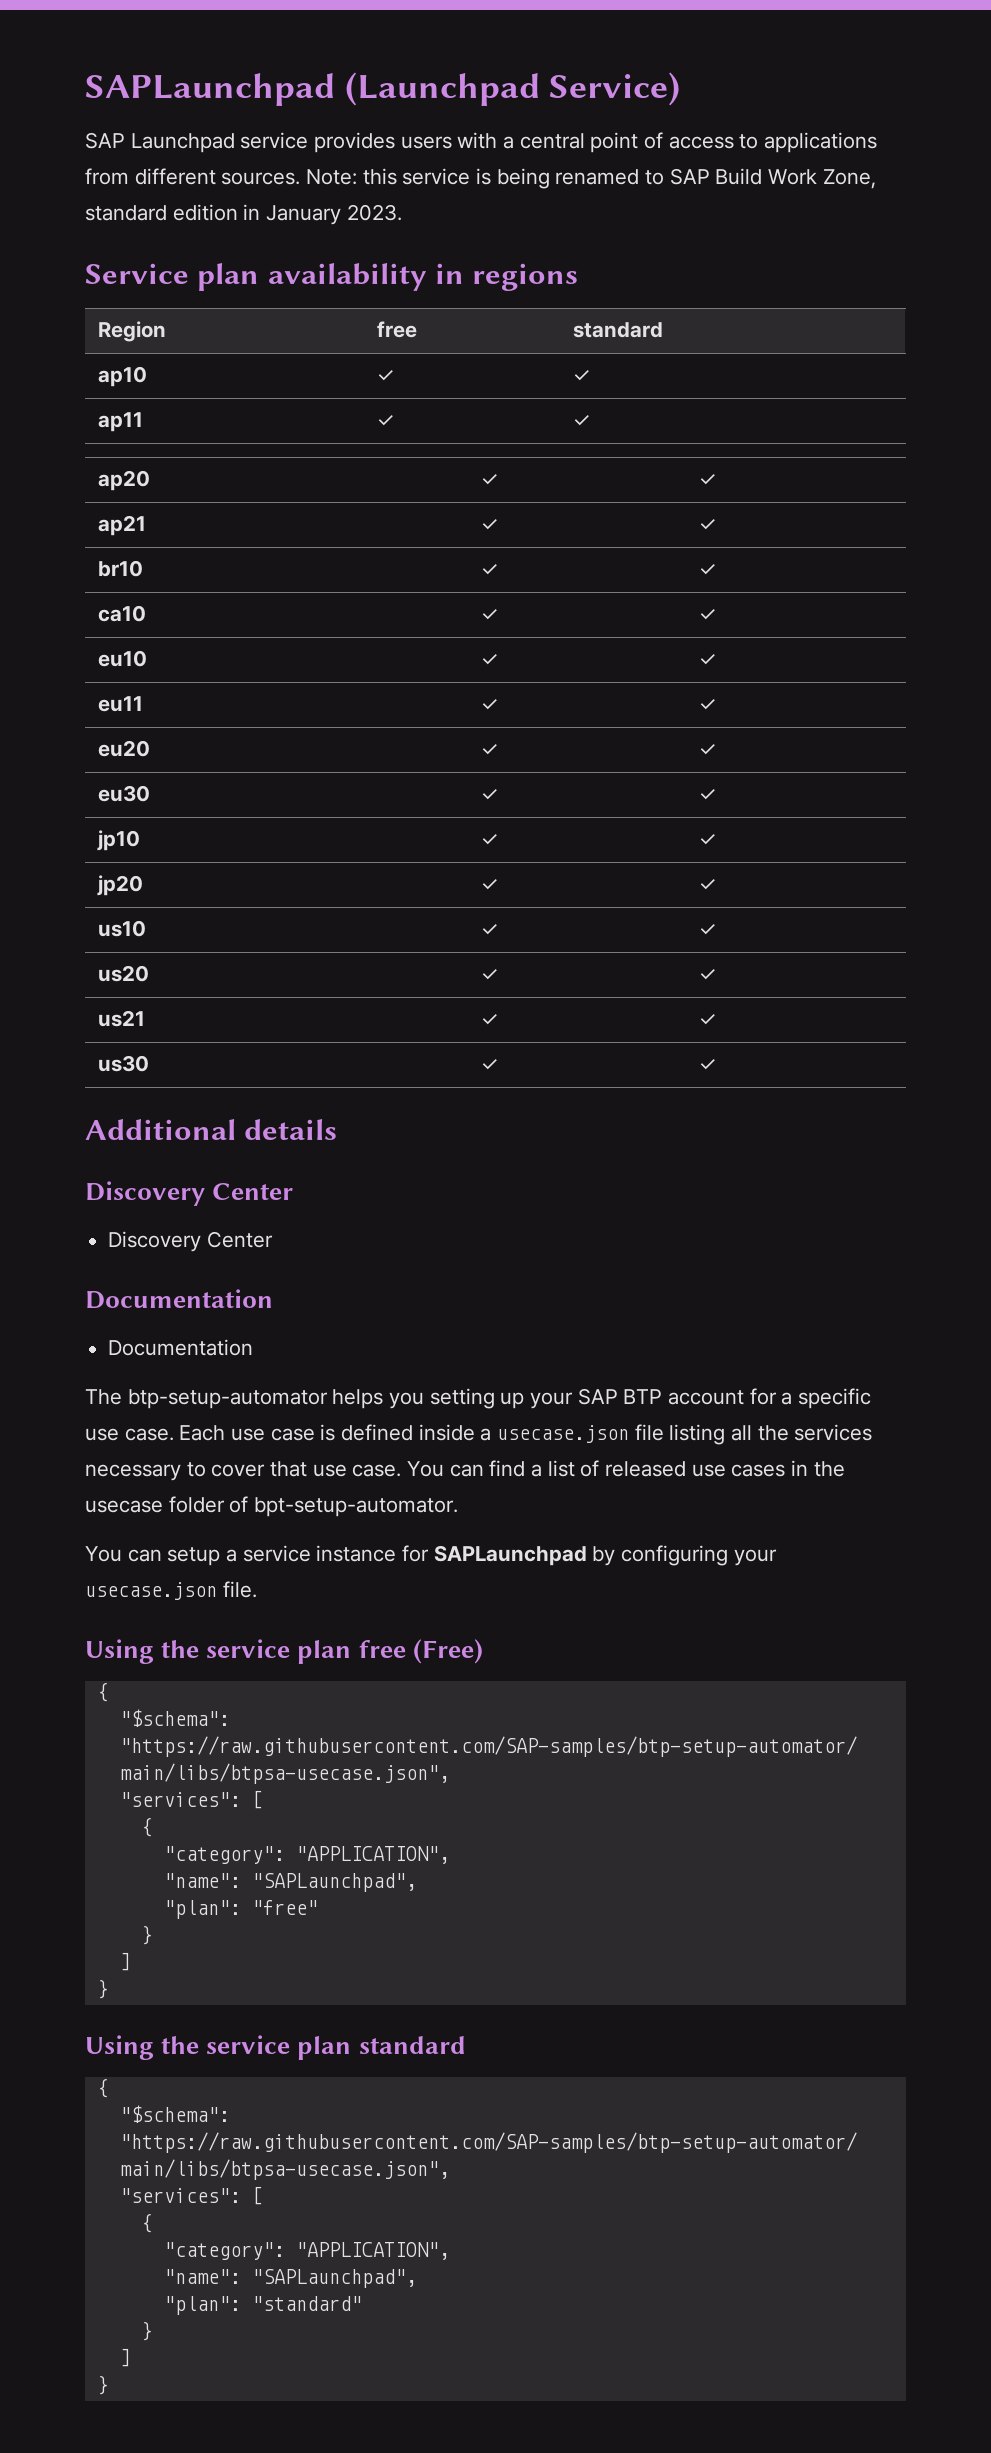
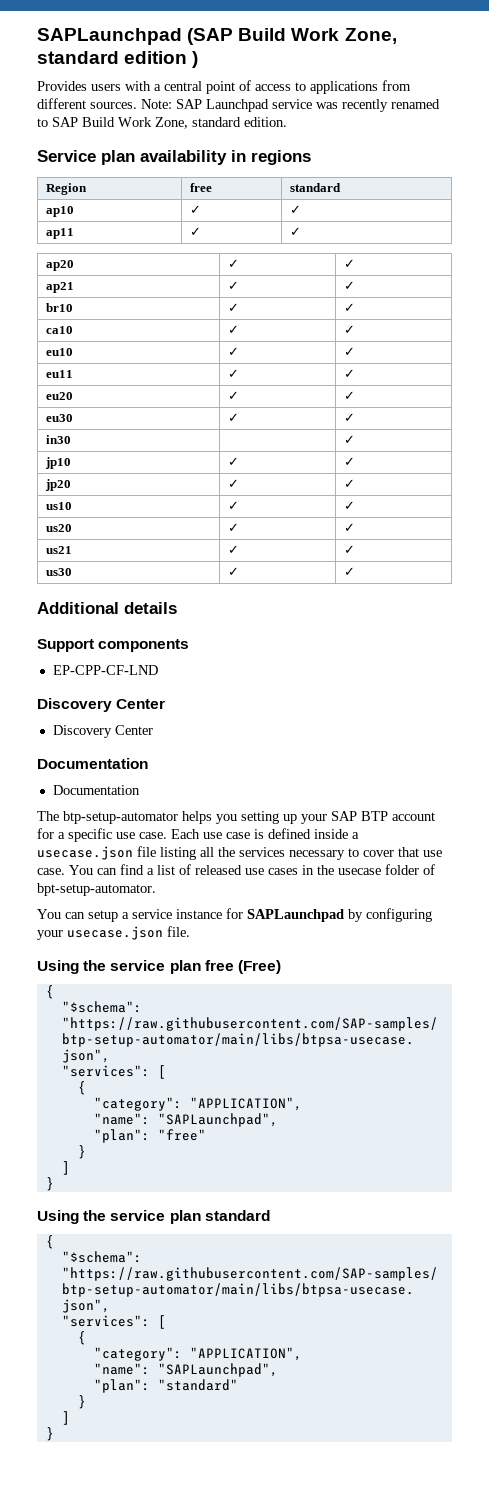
[85,72,681,106] [85,132,396,153] SAPLaunchpad (Launchpad Service) // SAP Launchpad service provides -> [37,28,397,45] [37,51,199,68] [37,81,87,91] SAPLaunchpad (SAP Build Work Zone, standard edition ) // Provides
[362,168,550,189] this service is being -> [176,99,388,112] SAP Launchpad service was recently
[172,204,402,225] edition in January 2023. -> [244,117,287,127] edition.
(717, 795) none -> [45,435,71,444] [343,435,355,444] // in30 | | ✓
(338, 1129) none -> [37,639,190,652] [52,665,158,675] // Support components // EP-CPP-CF-LND

